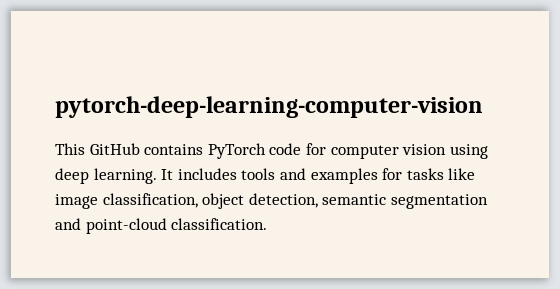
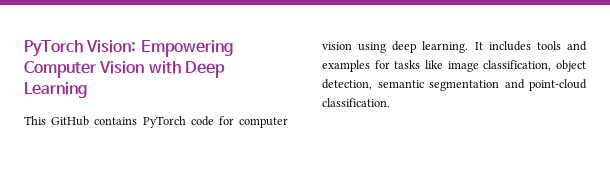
[55,96,483,118] pytorch-deep-learning-computer-vision -> [24,40,233,57] [24,61,225,78] [24,82,87,98] PyTorch Vision: Empowering Computer Vision with Deep Learning

